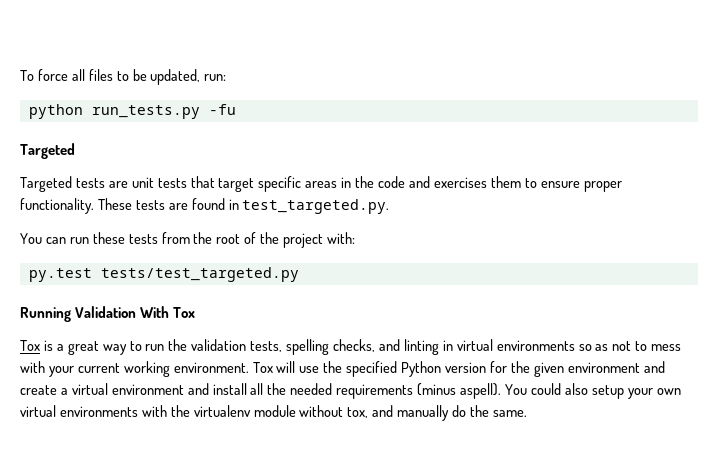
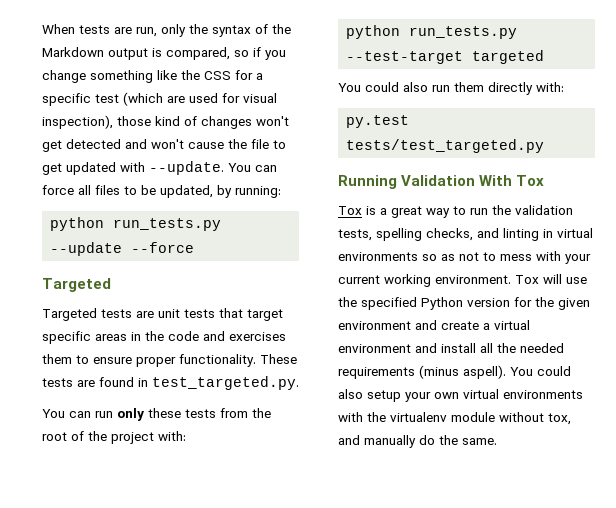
[20,70,34,81] To -> [42,24,291,37] [42,47,286,60] [42,70,263,83] [42,92,277,106] [42,115,289,129] [42,139,286,152] [42,161,277,175] When tests are run, only the syntax of the Markdown output is compared, so if you change something like the CSS for a specific test (which are used for visual inspection), those kind of changes won't get detected and won't cause the file to get updated with --update. You can
[204,74,227,81] [28,104,236,119] run: // python run_tests.py -fu -> [217,185,281,198] [50,217,222,231] [50,242,195,256] by running: // python run_tests.py --update --force
(89, 240) none -> [117,408,144,421] only
(356, 238) none -> [346,25,518,39] [346,50,545,64] [338,82,564,95] // python run_tests.py --test-target targeted // You could also run them directly with:

